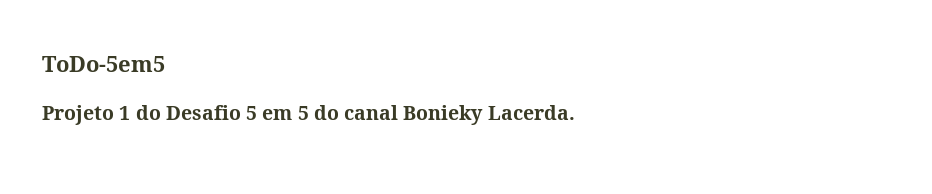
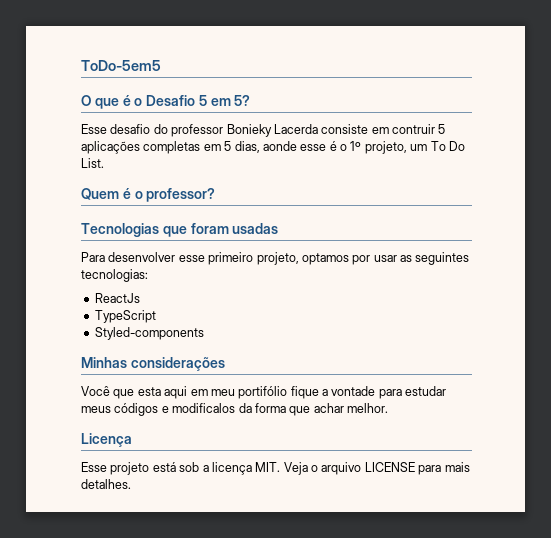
[42,105,575,125] Projeto 1 do Desafio 5 em 5 do canal Bonieky Lacerda. -> [81,95,251,109] [81,124,446,137] [81,141,465,154] [81,158,104,168] [81,188,216,202] [81,223,279,237] [81,252,470,265] [81,269,148,282] [94,293,140,303] [94,310,156,323] [94,327,204,340] [81,357,225,371] [81,386,447,399] [81,403,388,416] [81,433,132,447] [81,462,470,475] [81,479,131,489] O que é o Desafio 5 em 5? // Esse desafio do professor Bonieky Lacerda consiste em contruir 5 aplicações completas em 5 dias, aonde esse é o 1º projeto, um To Do List. // Quem é o professor? // Tecnologias que foram usadas // Para desenvolver esse primeiro projeto, optamos por usar as seguintes tecnologias: // ReactJs // TypeScript // Styled-components // Minhas considerações // Você que esta aqui em meu portifólio fique a vontade para estudar meus códigos e modificalos da forma que achar melhor. // Licença // Esse projeto está sob a licença MIT. Veja o arquivo LICENSE para mais detalhes.

